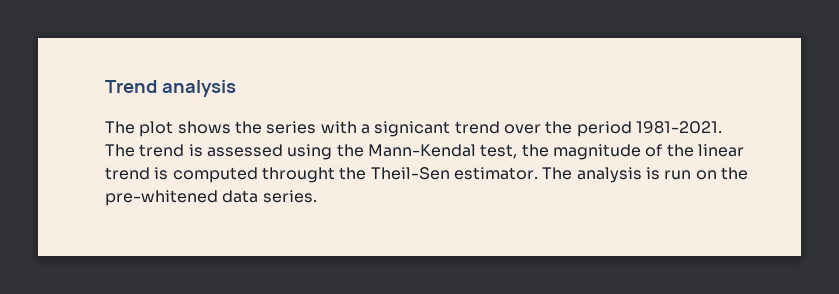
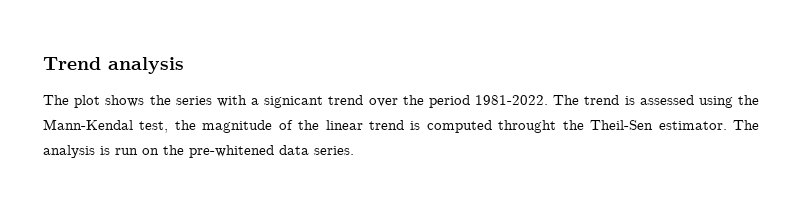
[635,121,722,134] 1981-2021. -> [475,95,548,105] 1981-2022.

